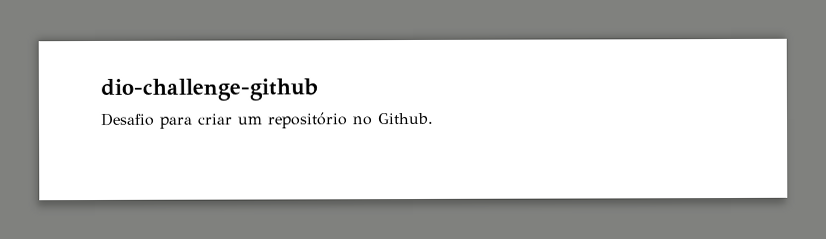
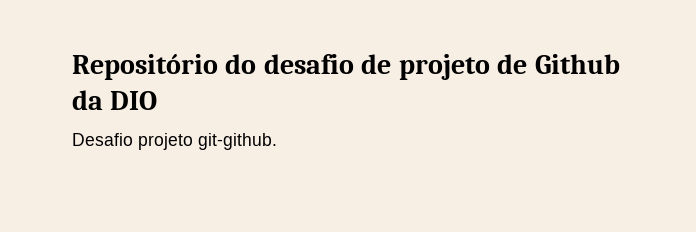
[100,78,318,101] [100,112,434,129] dio-challenge-github // Desafio para criar um repositório no Github. -> [72,54,620,80] [72,90,158,110] [72,133,277,150] Repositório do desafio de projeto de Github da DIO // Desafio projeto git-github.

